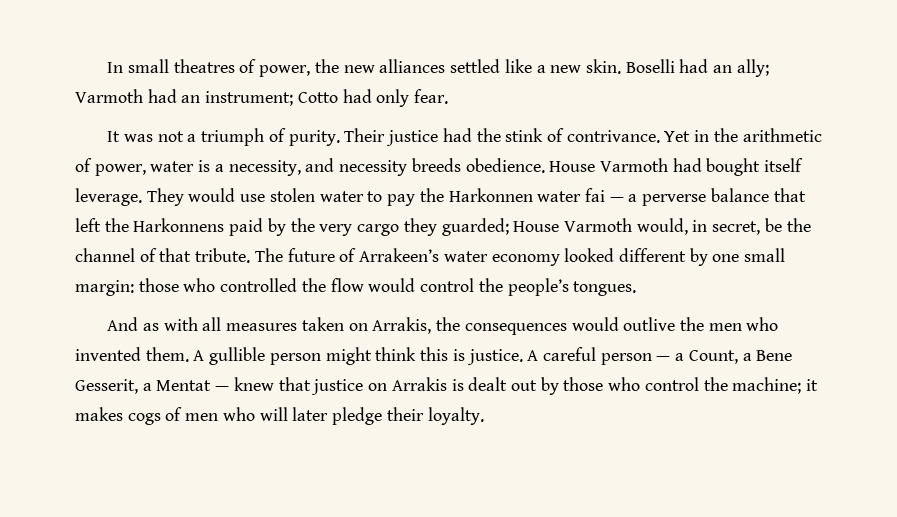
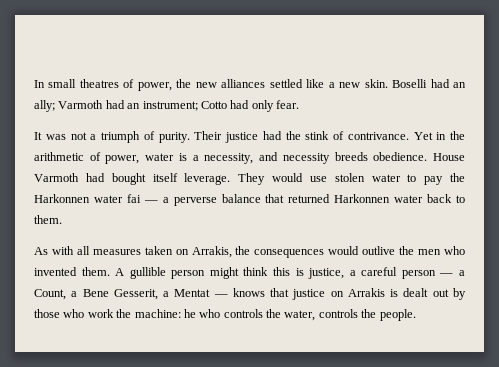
[75,218,811,236] [75,248,786,266] [75,278,637,296] [107,317,159,331] left the Harkonnens paid by the very cargo they guarded; House Varmoth would, in secret, be the channel of that tribute. The future of Arrakeen’s water economy looked different by one small margin: those who controlled the flow would control the people’s tongues. // And as -> [288,194,465,203] [34,215,62,224] [34,247,48,255] returned Harkonnen water back to them. // As
[466,349,539,365] justice. A -> [308,268,356,279] justice, a
[233,377,274,391] knew -> [232,288,265,297] knows
[644,377,819,394] [75,407,484,425] control the machine; it makes cogs of men who will later pledge their loyalty. -> [87,309,416,321] work the machine: he who controls the water, controls the people.

